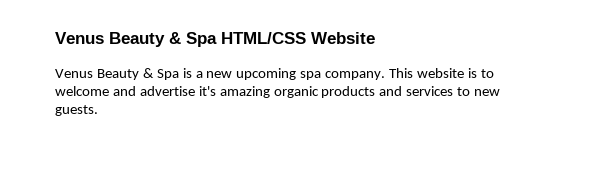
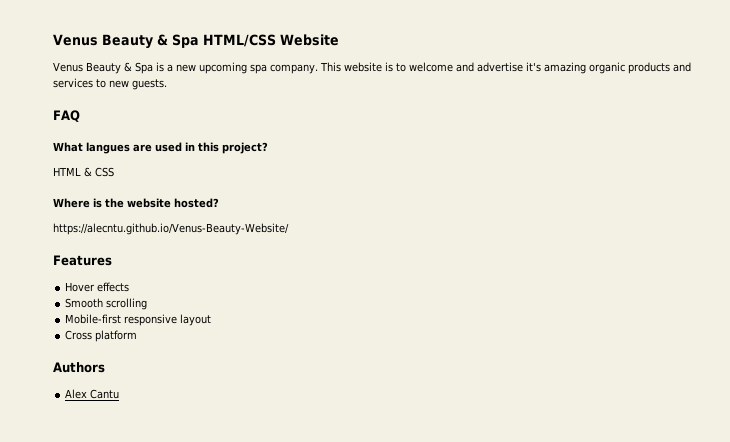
(98, 110) none -> [53,110,80,122] [53,142,268,154] [53,167,114,177] [53,198,219,208] [53,223,289,235] [53,255,112,266] [65,282,130,292] [65,298,148,310] [65,314,212,326] [65,330,138,342] [53,362,105,373] [65,389,120,399] // FAQ // What langues are used in this project? // HTML & CSS // Where is the website hosted? // https://alecntu.github.io/Venus-Beauty-Website/ // Features // Hover effects // Smooth scrolling // Mobile-first responsive layout // Cross platform // Authors // Alex Cantu

